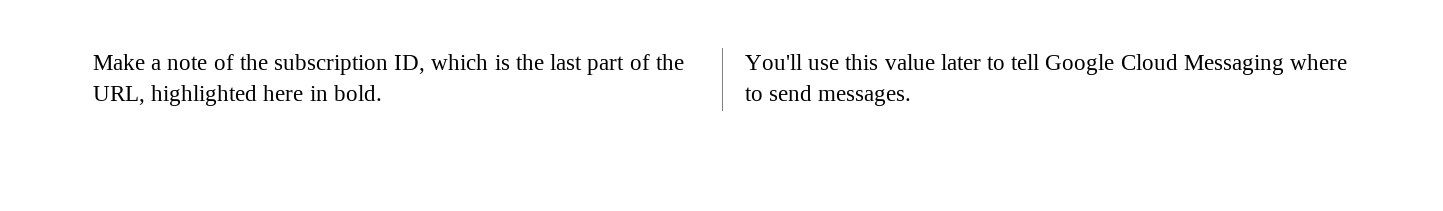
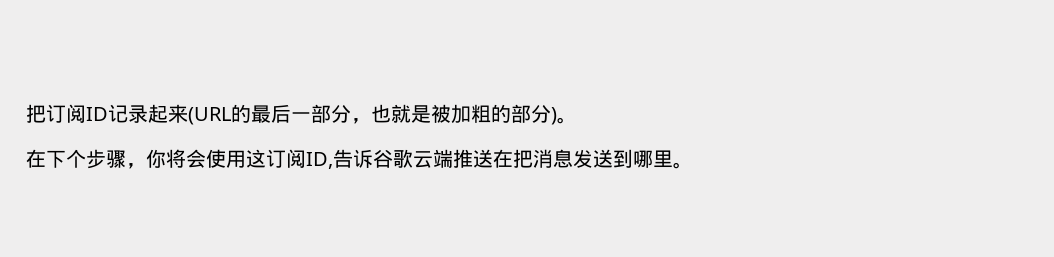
[93,54,684,75] [93,85,382,106] [745,54,1348,75] [745,85,912,106] Make a note of the subscription ID, which is the last part of the URL, highlighted here in bold. // You'll use this value later to tell Google Cloud Messaging where to send messages. -> [26,104,577,125] [26,149,693,169] 把订阅ID记录起来(URL的最后一部分，也就是被加粗的部分)。 // 在下个步骤，你将会使用这订阅ID,告诉谷歌云端推送在把消息发送到哪里。

